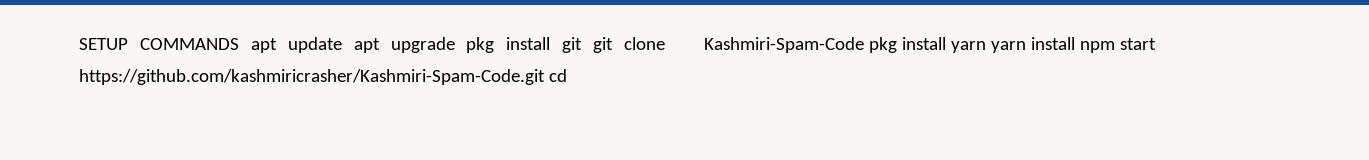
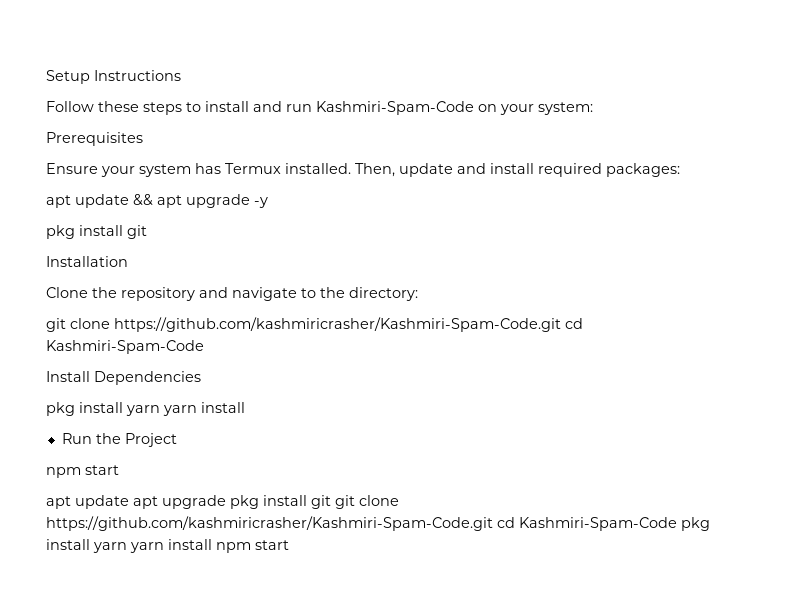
[79,38,239,50] SETUP COMMANDS -> [46,70,181,84] [46,101,593,115] [46,132,143,146] [46,163,680,177] [46,194,268,208] [46,225,147,239] [46,256,128,267] [46,287,418,301] [46,317,583,332] [46,340,204,354] [46,371,201,385] [46,402,245,416] [61,433,177,447] [46,465,119,478] Setup Instructions // Follow these steps to install and run Kashmiri-Spam-Code on your system: // Prerequisites // Ensure your system has Termux installed. Then, update and install required packages: // apt update && apt upgrade -y // pkg install git // Installation // Clone the repository and navigate to the directory: // git clone https://github.com/kashmiricrasher/Kashmiri-Spam-Code.git cd Kashmiri-Spam-Code // Install Dependencies // pkg install yarn yarn install // Run the Project // npm start //

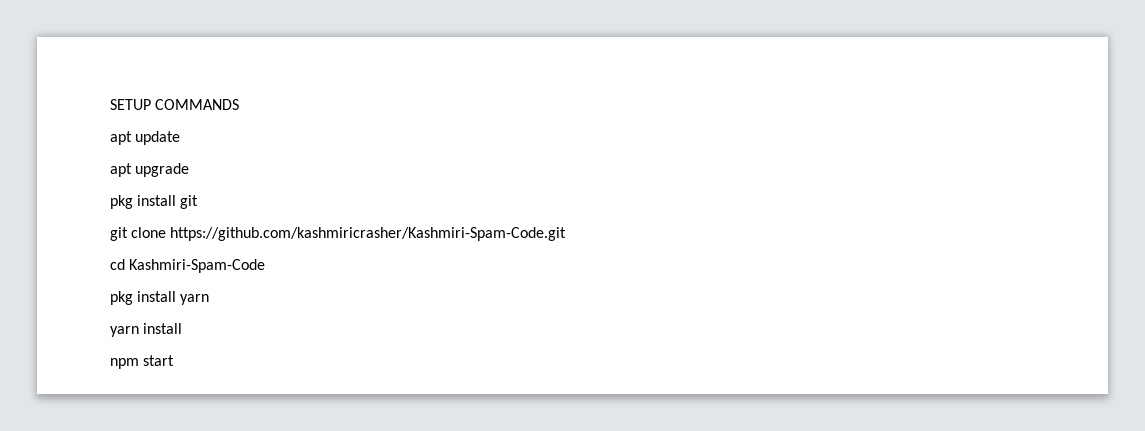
[46,70,181,84] [46,101,593,115] [46,132,143,146] [46,163,680,177] [46,194,268,208] [46,225,147,239] [46,256,128,267] [46,287,418,301] [46,317,583,332] [46,340,204,354] [46,371,201,385] [46,402,245,416] [61,433,177,447] [46,465,119,478] [46,495,399,509] [46,516,710,531] [46,539,289,553] Setup Instructions // Follow these steps to install and run Kashmiri-Spam-Code on your system: // Prerequisites // Ensure your system has Termux installed. Then, update and install required packages: // apt update && apt upgrade -y // pkg install git // Installation // Clone the repository and navigate to the directory: // git clone https://github.com/kashmiricrasher/Kashmiri-Spam-Code.git cd Kashmiri-Spam-Code // Install Dependencies // pkg install yarn yarn install // Run the Project // npm start // apt update apt upgrade pkg install git git clone https://github.com/kashmiricrasher/Kashmiri-Spam-Code.git cd Kashmiri-Spam-Code pkg install yarn yarn install npm start -> [110,99,240,110] [110,131,181,145] [110,163,190,177] [110,195,199,209] [110,227,567,241] [110,259,266,273] [110,291,210,305] [110,323,183,337] [110,355,175,369] SETUP COMMANDS // apt update // apt upgrade // pkg install git // git clone https://github.com/kashmiricrasher/Kashmiri-Spam-Code.git // cd Kashmiri-Spam-Code // pkg install yarn // yarn install // npm start

